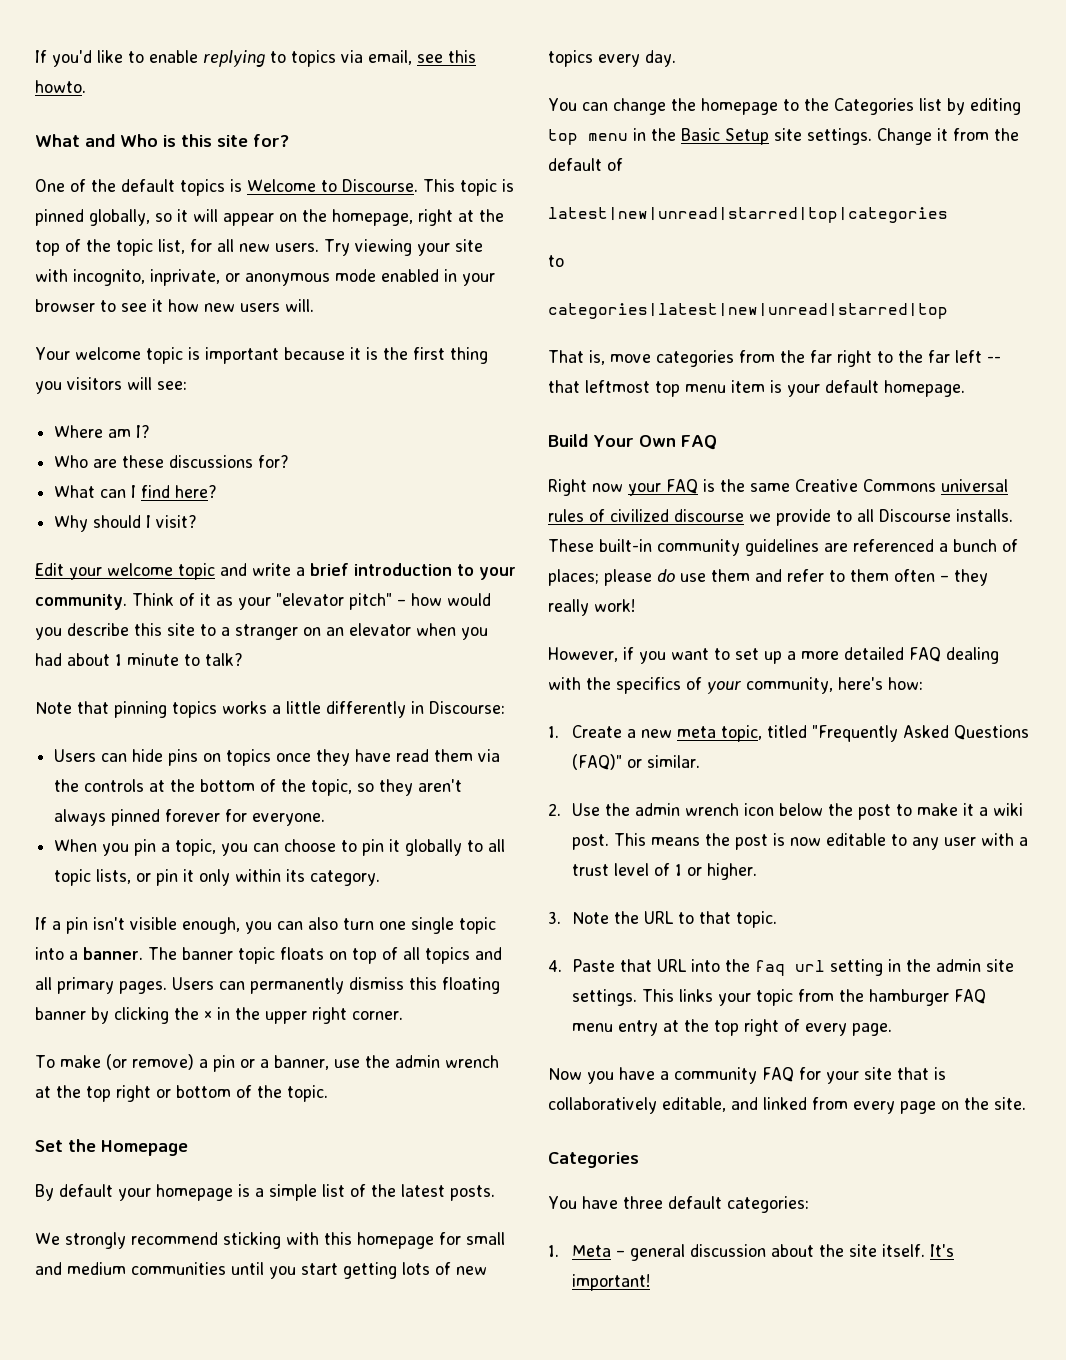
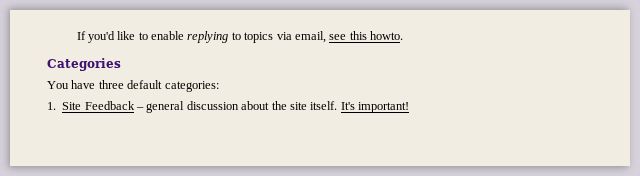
[35,134,289,147] [35,179,514,196] [35,209,504,226] [35,239,483,256] [35,269,495,286] [35,299,314,312] [35,347,488,364] [35,377,187,394] [54,425,151,438] [54,455,290,468] [54,485,218,498] [54,515,198,532] [35,563,516,580] [35,593,491,610] [35,623,488,640] [35,653,243,666] [35,701,505,718] [54,749,501,766] [54,779,463,796] [54,809,326,826] [54,839,506,856] [54,869,381,886] [35,917,496,934] [35,947,502,964] [35,977,500,994] [35,1007,403,1024] [35,1054,499,1072] [35,1085,328,1102] [35,1139,188,1156] [35,1184,495,1201] [35,1232,505,1249] [35,1262,487,1279] [548,50,676,67] [548,98,1021,115] [548,128,1019,145] [548,158,623,171] [548,207,948,223] [548,255,564,267] [548,303,948,319] [548,350,1001,367] [548,380,965,397] [548,434,717,450] [548,479,1008,496] [548,509,1013,526] [548,539,1018,556] [548,569,988,586] [548,599,635,616] [548,647,999,664] [548,677,923,694] [548,725,1029,742] [571,754,700,770] [548,803,1023,820] [571,833,1028,850] [571,863,757,880] [548,911,777,928] [548,959,1014,976] [571,989,986,1006] [571,1019,892,1036] [548,1067,946,1084] [548,1097,1026,1114] // What and Who is this site for? // One of the default topics is Welcome to Discourse. This topic is pinned globally, so it will appear on the homepage, right at the top of the topic list, for all new users. Try viewing your site with incognito, inprivate, or anonymous mode enabled in your browser to see it how new users will. // Your welcome topic is important because it is the first thing you visitors will see: // Where am I? // Who are these discussions for? // What can I find here? // Why should I visit? // Edit your welcome topic and write a brief introduction to your community. Think of it as your "elevator pitch" – how would you describe this site to a stranger on an elevator when you had about 1 minute to talk? // Note that pinning topics works a little differently in Discourse: // Users can hide pins on topics once they have read them via the controls at the bottom of the topic, so they aren't always pinned forever for everyone. // When you pin a topic, you can choose to pin it globally to all topic lists, or pin it only within its category. // If a pin isn't visible enough, you can also turn one single topic into a banner. The banner topic floats on top of all topics and all primary pages. Users can permanently dismiss this floating banner by clicking the × in the upper right corner. // To make (or remove) a pin or a banner, use the admin wrench at the top right or bottom of the topic. // Set the Homepage // By default your homepage is a simple list of the latest posts. // We strongly recommend sticking with this homepage for small and medium communities until you start getting lots of new topics every day. // You can change the homepage to the Categories list by editing top menu in the Basic Setup site settings. Change it from the default of // latest|new|unread|starred|top|categories // to // categories|latest|new|unread|starred|top // That is, move categories from the far right to the far left -- that leftmost top menu item is your default homepage. // Build Your Own FAQ // Right now your FAQ is the same Creative Commons universal rules of civilized discourse we provide to all Discourse installs. These built-in community guidelines are referenced a bunch of places; please do use them and refer to them often – they really work! // However, if you want to set up a more detailed FAQ dealing with the specifics of your community, here's how: // 1. Create a new meta topic, titled "Frequently Asked Questions (FAQ)" or similar. // 2. Use the admin wrench icon below the post to make it a wiki post. This means the post is now editable to any user with a trust level of 1 or higher. // 3. Note the URL to that topic. // 4. Paste that URL into the faq url setting in the admin site settings. This links your topic from the hamburger FAQ menu entry at the top right of every page. // Now you have a community FAQ for your site that is collaboratively editable, and linked from every page on the site. -> (404, 35) none
[571,1245,611,1257] Meta -> [62,101,135,110] Site Feedback

